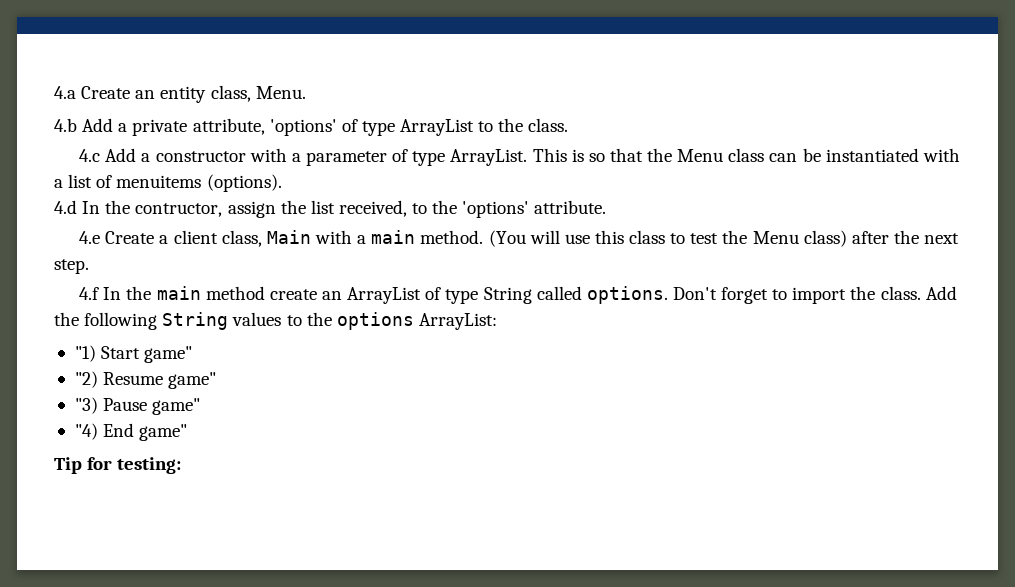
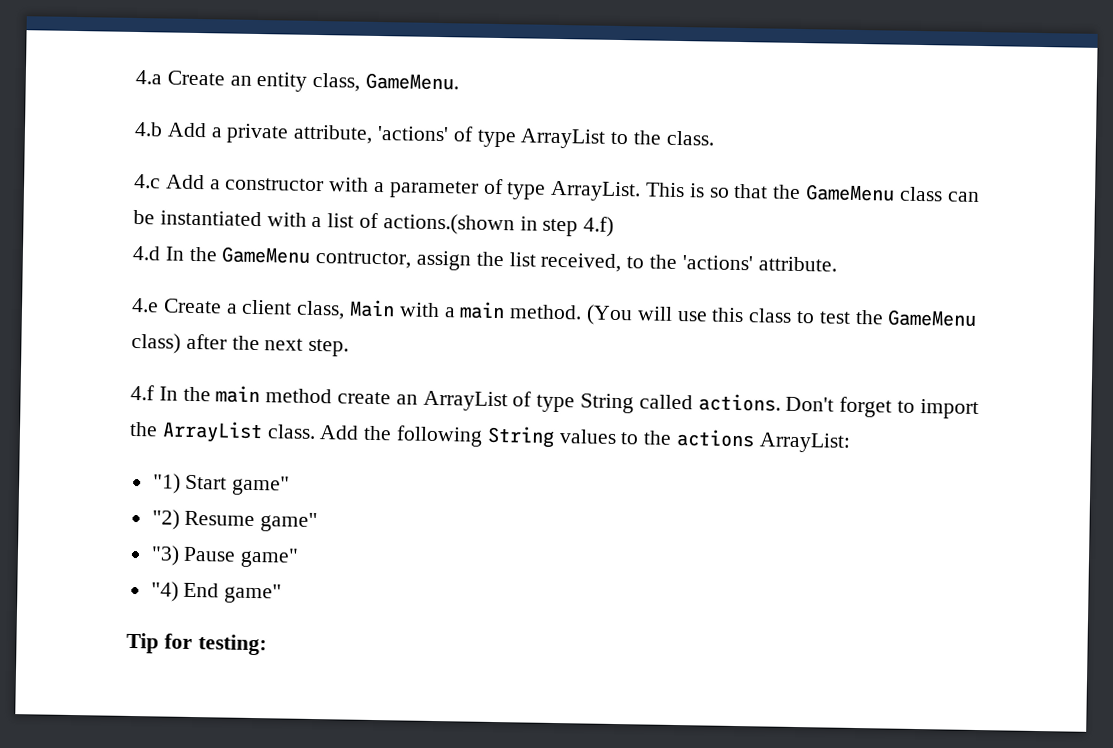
[255,86,306,99] Menu. -> [365,72,460,91] GameMenu.
[269,119,337,136] 'options' -> [377,126,450,142] 'actions'
[677,149,724,162] Menu -> [805,184,896,202] GameMenu
[116,174,282,192] menuitems (options). -> [382,213,615,237] actions.(shown in step 4.f)
(131, 207) none -> [221,246,312,264] GameMenu
[462,201,530,218] 'options' -> [681,255,753,271] 'actions'
[752,231,799,244] Menu -> [887,309,978,327] GameMenu
[586,286,668,304] options. -> [697,393,781,412] actions.
(876, 293) none -> [161,420,263,444] ArrayList
[336,312,414,330] options -> [676,429,756,448] actions

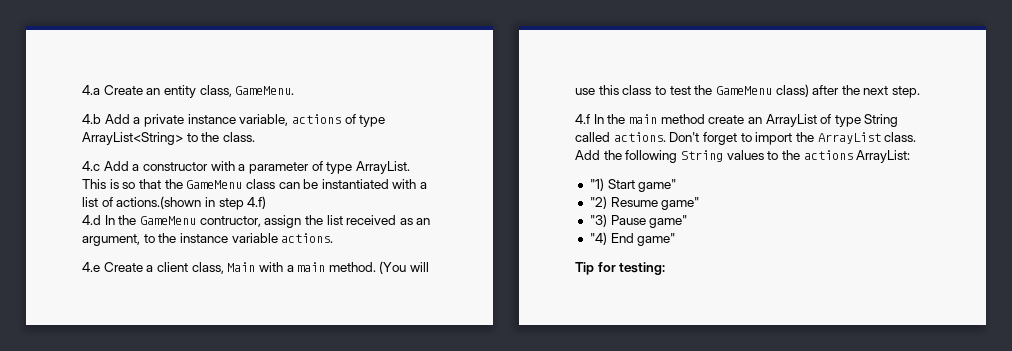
[293,124,607,149] attribute, 'actions' of type ArrayList -> [187,114,386,127] [82,132,183,145] instance variable, actions of type ArrayList<String>
[540,252,837,273] received, to the 'actions' attribute. -> [346,215,431,225] [82,233,334,246] received as an argument, to the instance variable actions.

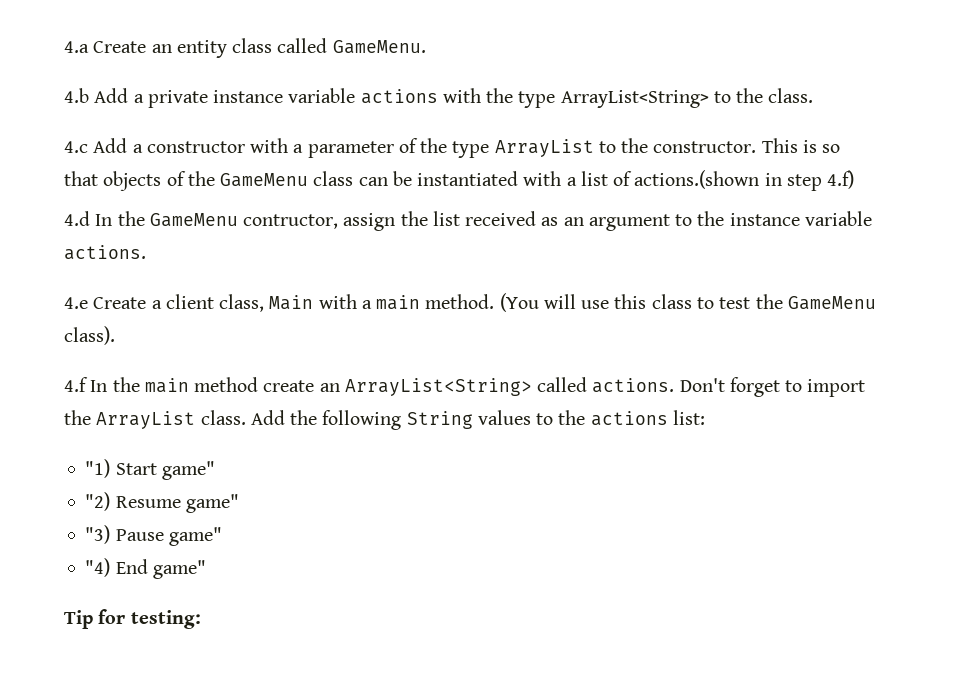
[199,85,232,97] class, -> [232,38,328,53] class called
[239,114,356,126] variable, actions of -> [288,88,514,104] variable actions with the
[326,161,410,174] type ArrayList. -> [420,138,757,158] the type ArrayList to the constructor.
(161, 184) none -> [103,171,186,191] objects of
[82,234,140,246] argument, -> [588,214,670,231] argument
[775,84,921,98] class) after the next step. -> [64,326,115,345] class).
[765,114,899,127] ArrayList of type String -> [344,378,532,396] ArrayList<String>
[856,150,911,163] ArrayList: -> [672,410,705,425] list:

